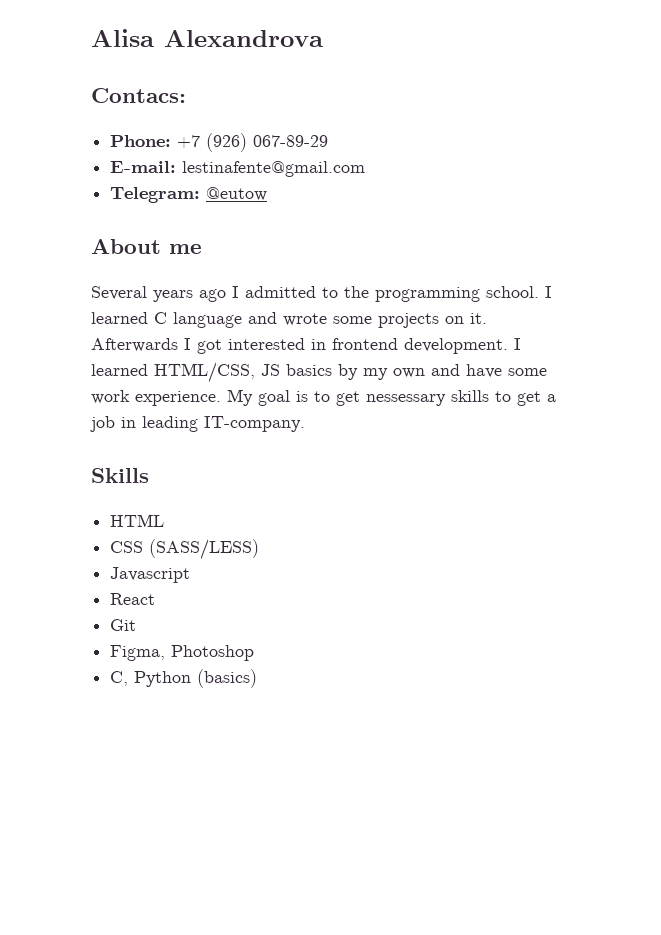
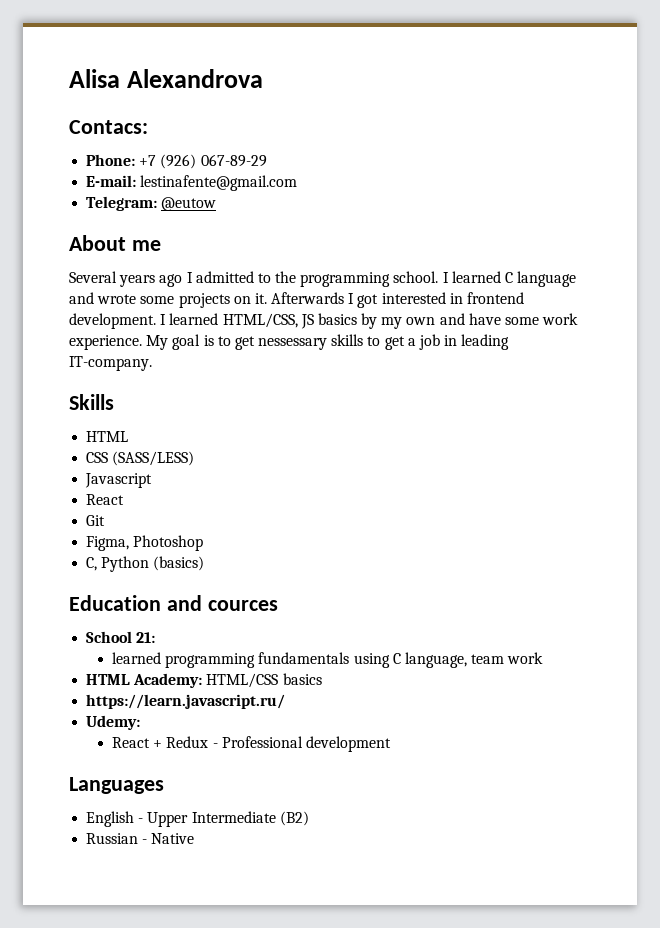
(258, 678) none -> [69,595,278,611] [86,631,156,643] [111,652,544,668] [86,673,322,688] [86,694,286,709] [86,715,141,730] [111,736,391,752] [69,777,164,794] [86,811,309,827] [86,833,195,844] // Education and cources // School 21: // learned programming fundamentals using C language, team work // HTML Academy: HTML/CSS basics // https://learn.javascript.ru/ // Udemy: // React + Redux - Professional development // Languages // English - Upper Intermediate (B2) // Russian - Native

